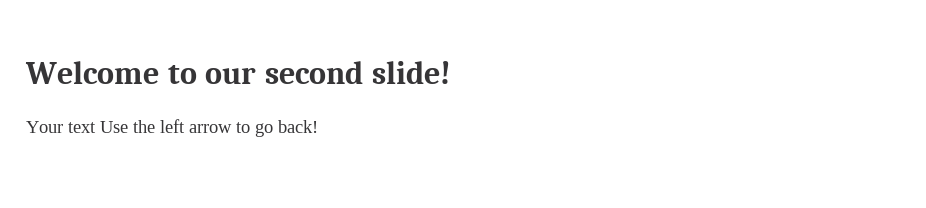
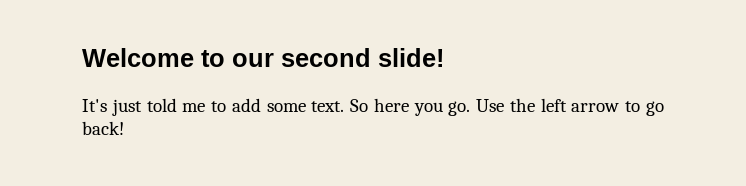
[26,121,96,133] Your text -> [82,98,471,116] It's just told me to add some text. So here you go.

